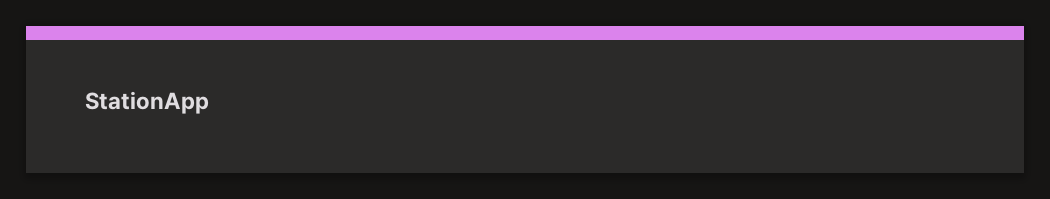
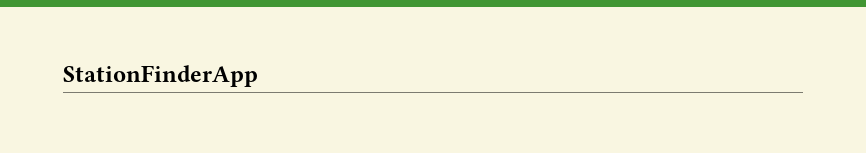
[85,91,209,114] StationApp -> [63,65,258,87] StationFinderApp

